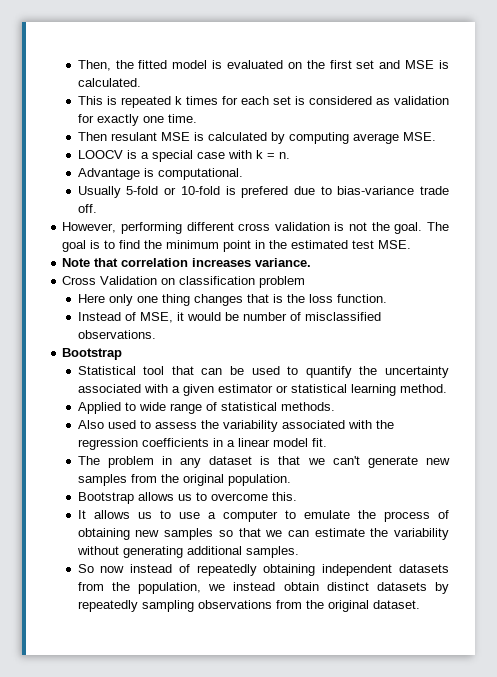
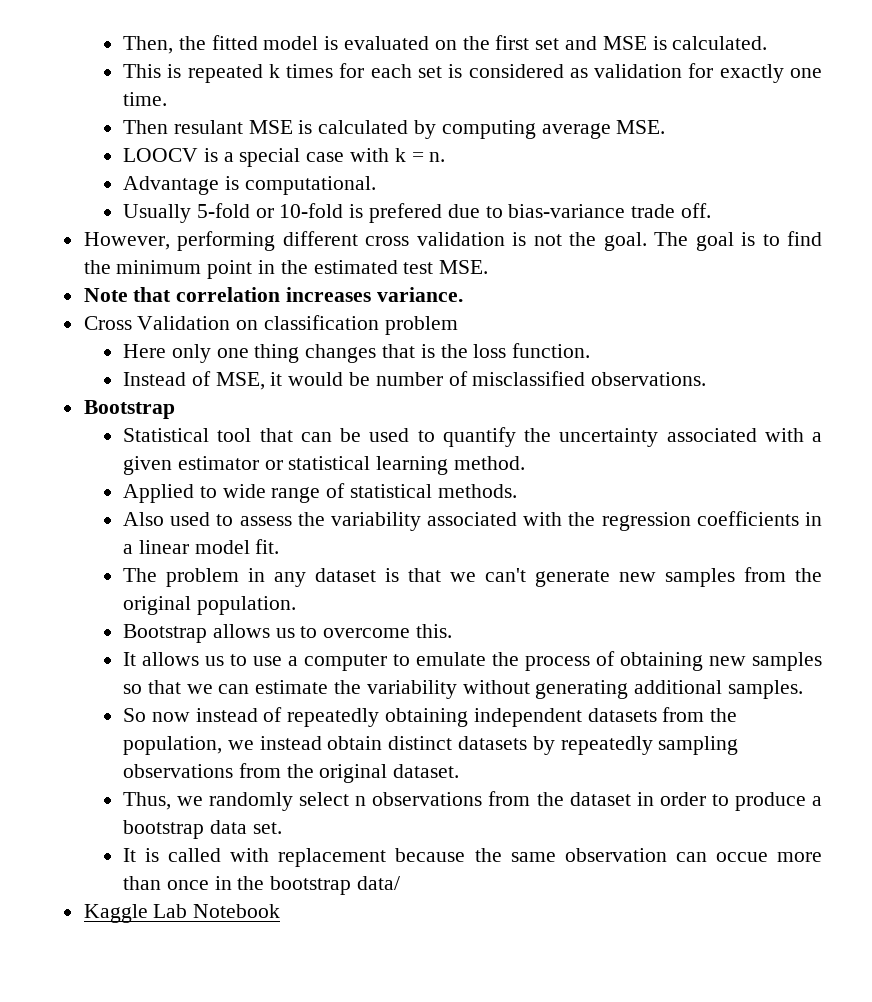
(420, 604) none -> [123,791,822,811] [123,820,282,839] [123,848,822,867] [123,876,401,895] [83,904,281,923] // Thus, we randomly select n observations from the dataset in order to produce a bootstrap data set. // It is called with replacement because the same observation can occue more than once in the bootstrap data/ // Kaggle Lab Notebook

